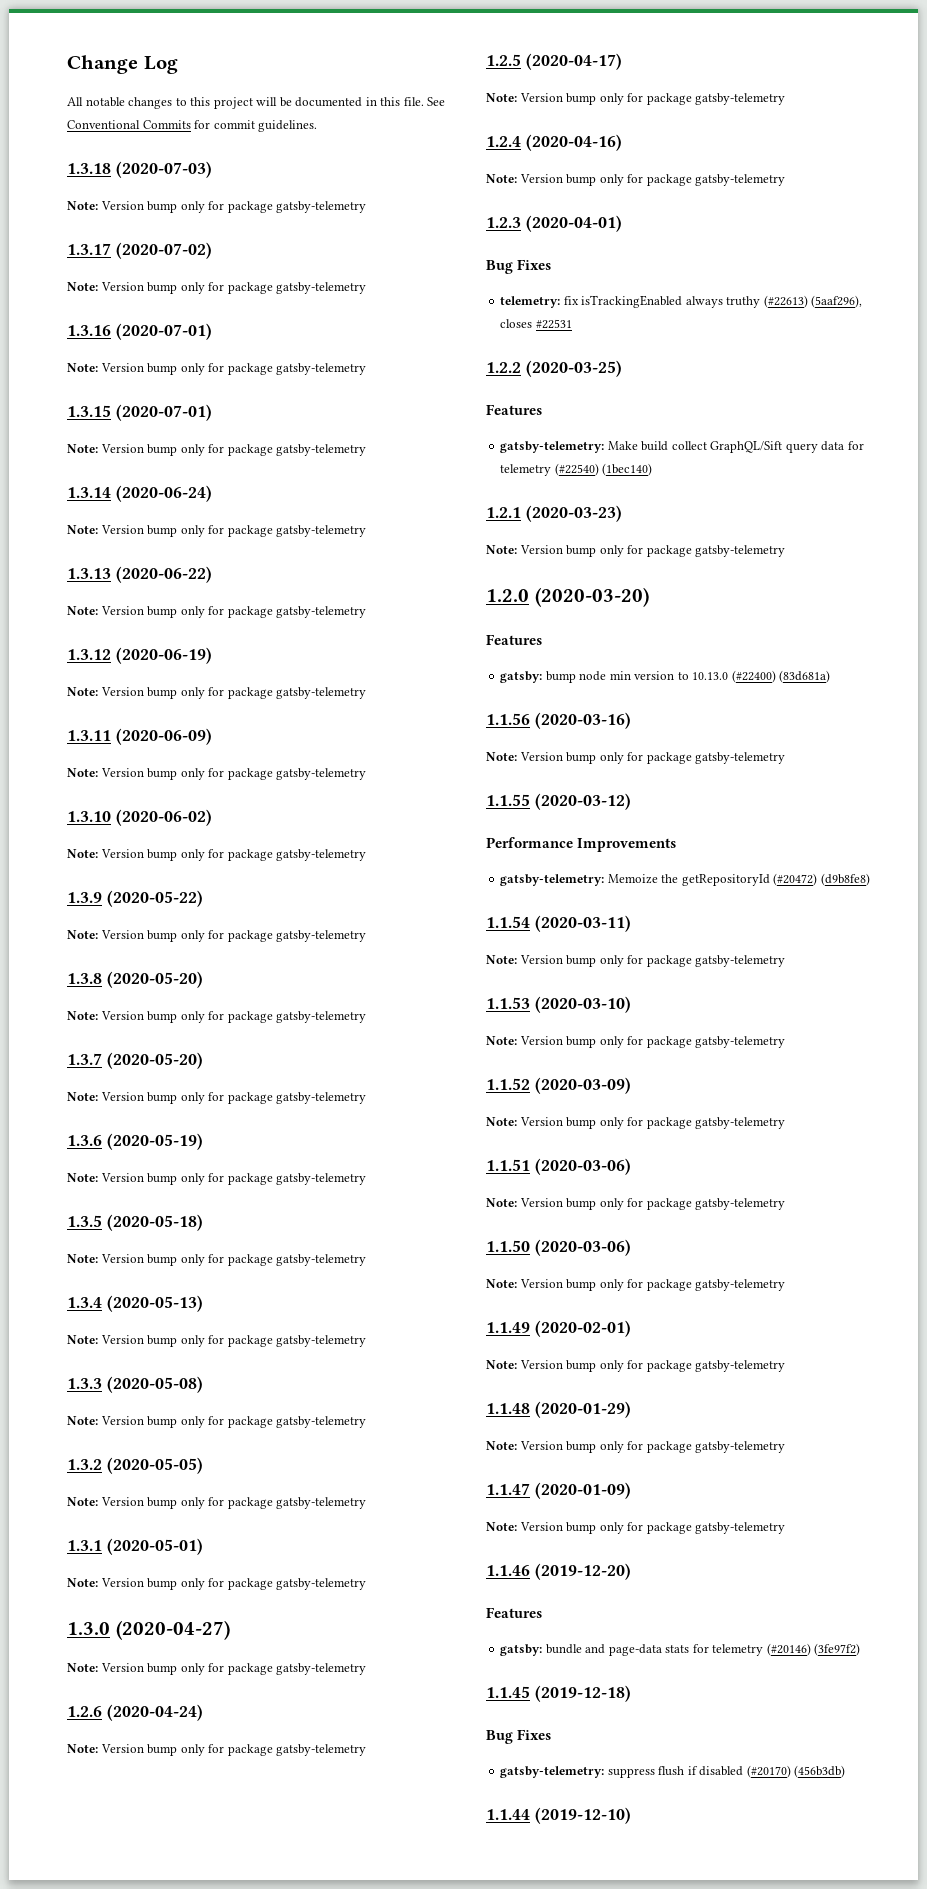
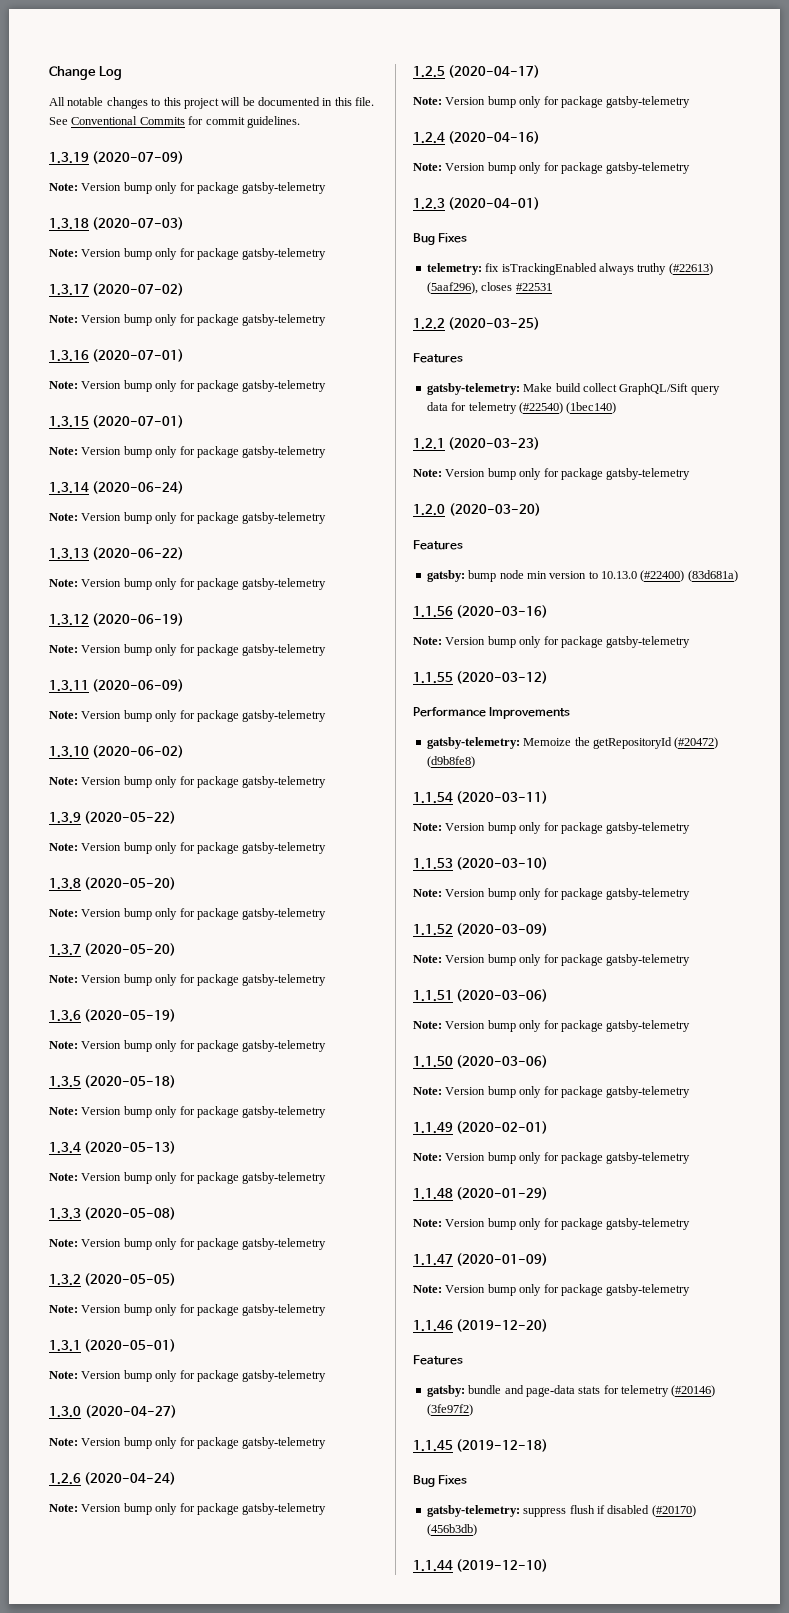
(318, 126) none -> [49,151,185,164] [49,182,327,194] // 1.3.19 (2020-07-09) // Note: Version bump only for package gatsby-telemetry

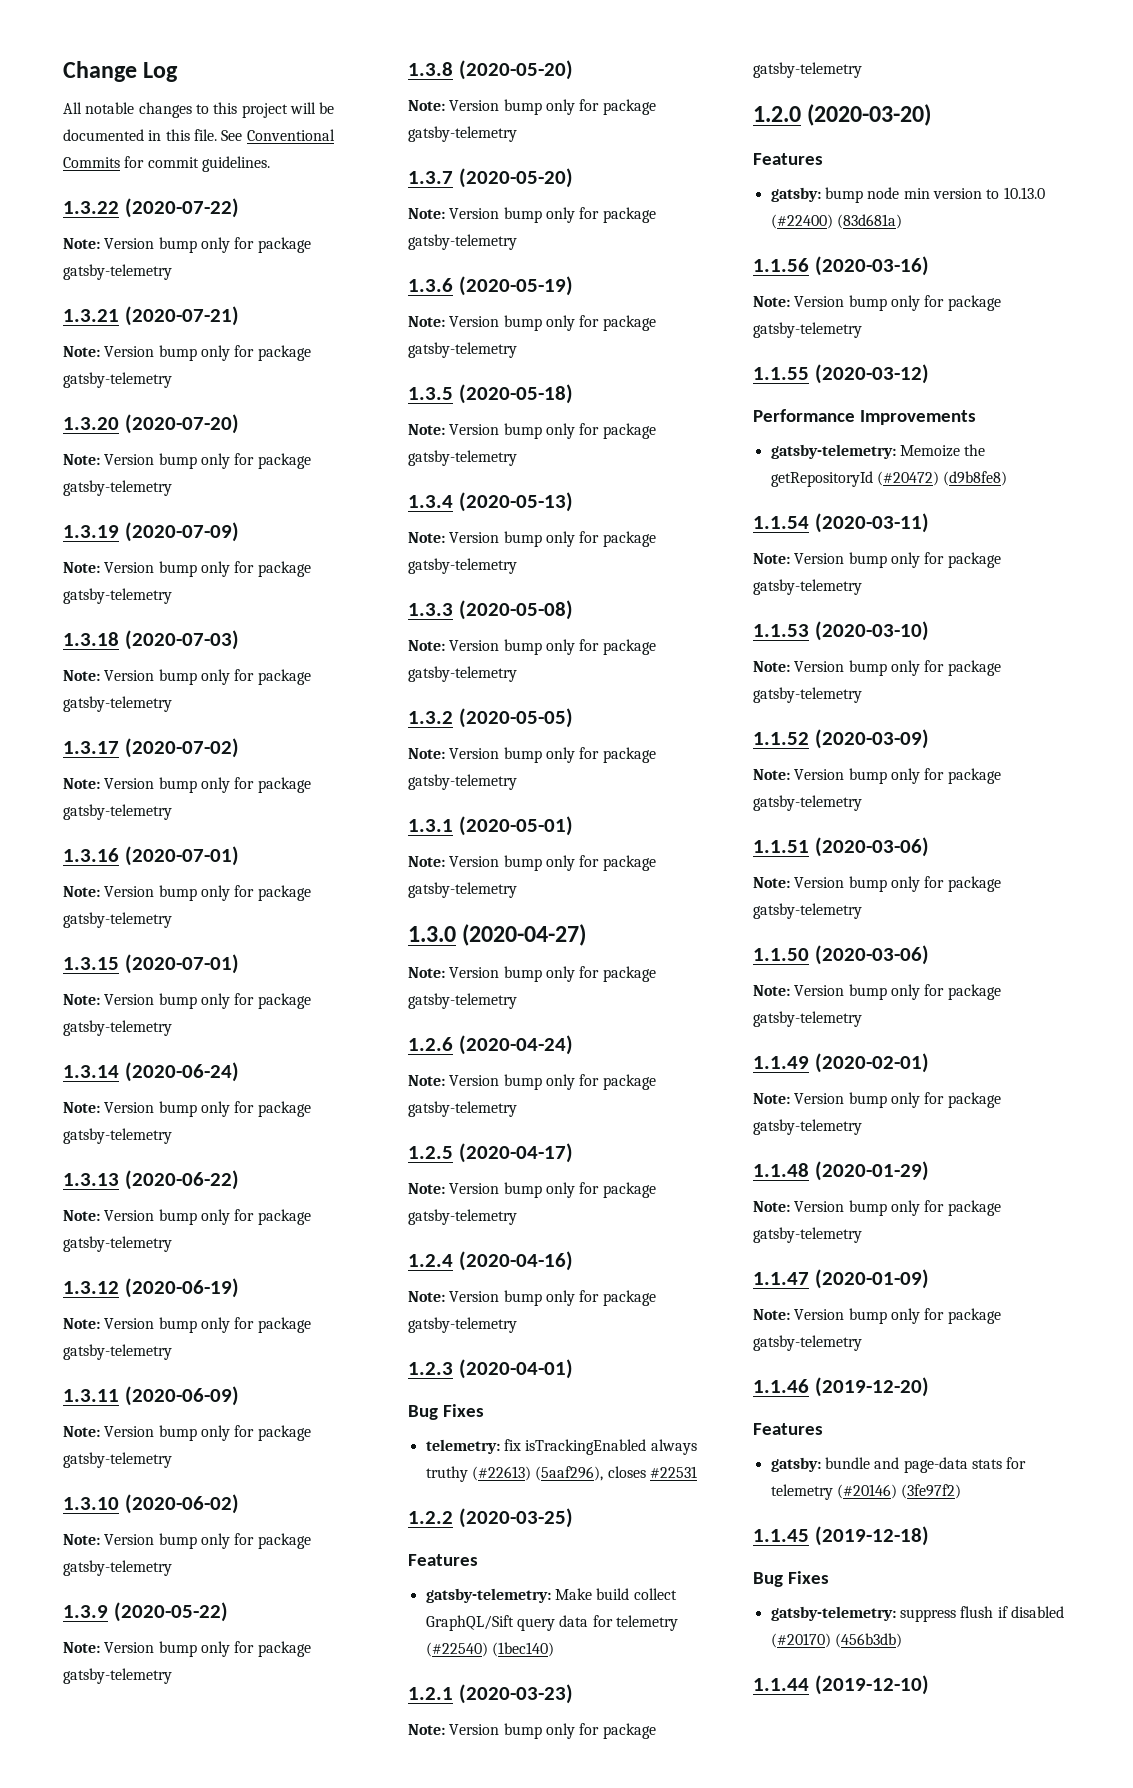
(300, 122) none -> [63,198,239,218] [63,237,311,253] [63,264,172,280] [63,306,239,326] [63,345,311,361] [63,372,172,388] [63,414,239,434] [63,453,311,469] [63,480,172,496] // 1.3.22 (2020-07-22) // Note: Version bump only for package gatsby-telemetry // 1.3.21 (2020-07-21) // Note: Version bump only for package gatsby-telemetry // 1.3.20 (2020-07-20) // Note: Version bump only for package gatsby-telemetry

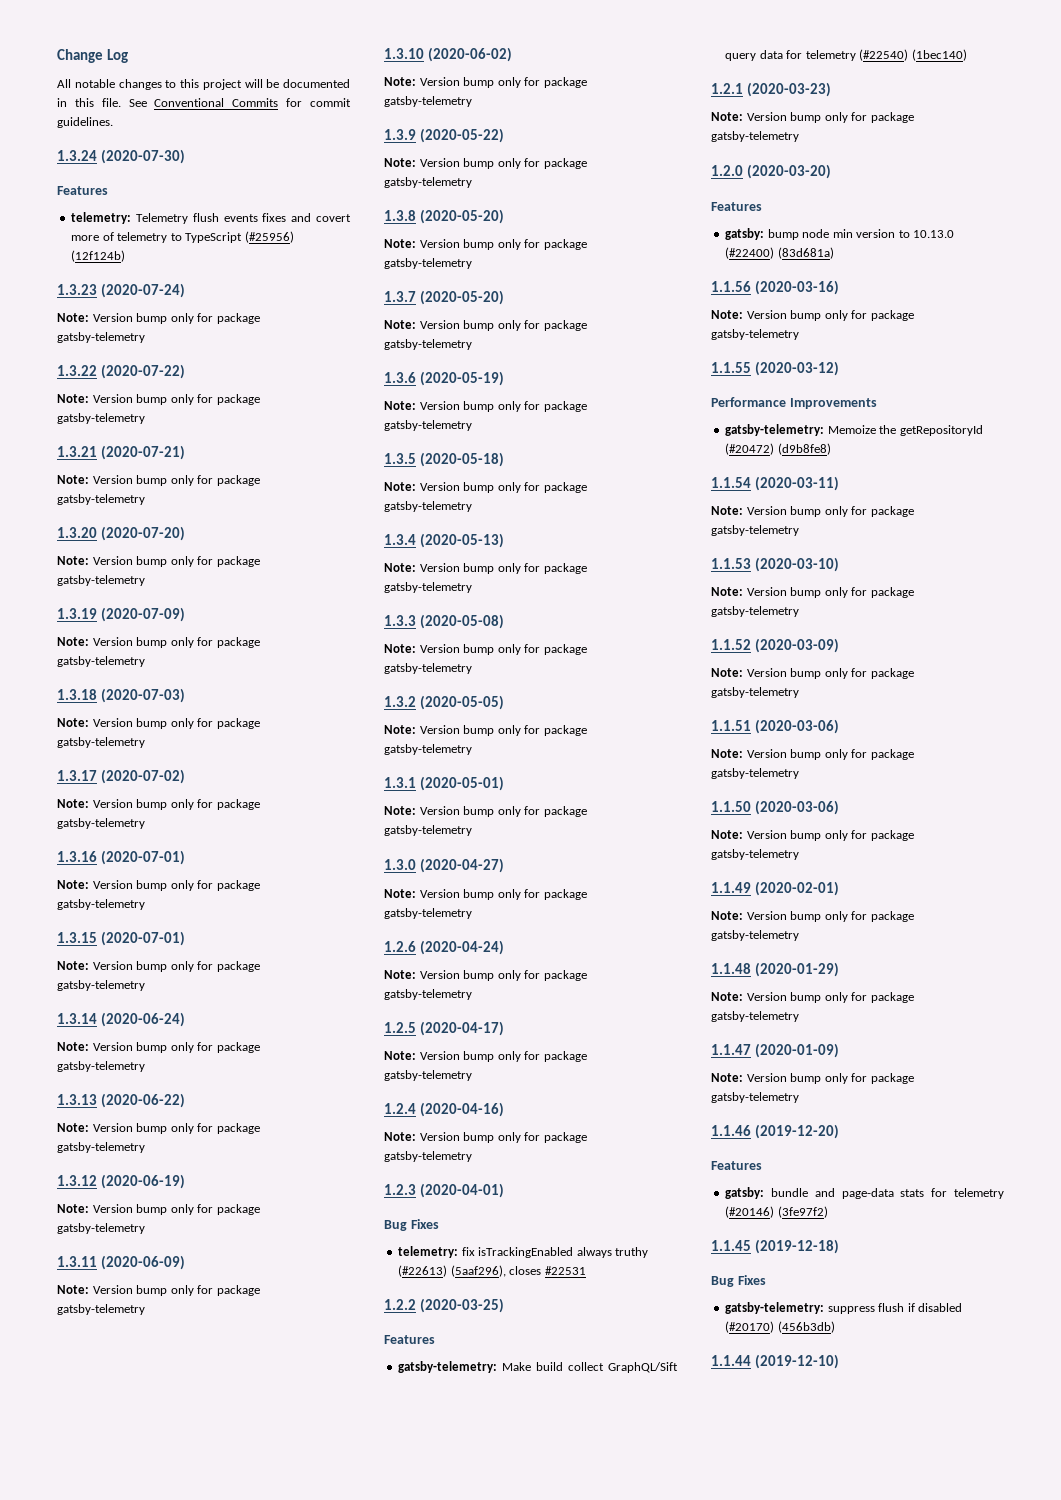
(270, 164) none -> [57,149,185,164] [57,186,108,195] [71,212,351,224] [71,231,294,243] [71,250,126,262] [57,283,185,298] [57,313,260,324] [57,332,145,343] // 1.3.24 (2020-07-30) // Features // telemetry: Telemetry flush events fixes and covert more of telemetry to TypeScript (#25956) (12f124b) // 1.3.23 (2020-07-24) // Note: Version bump only for package gatsby-telemetry

